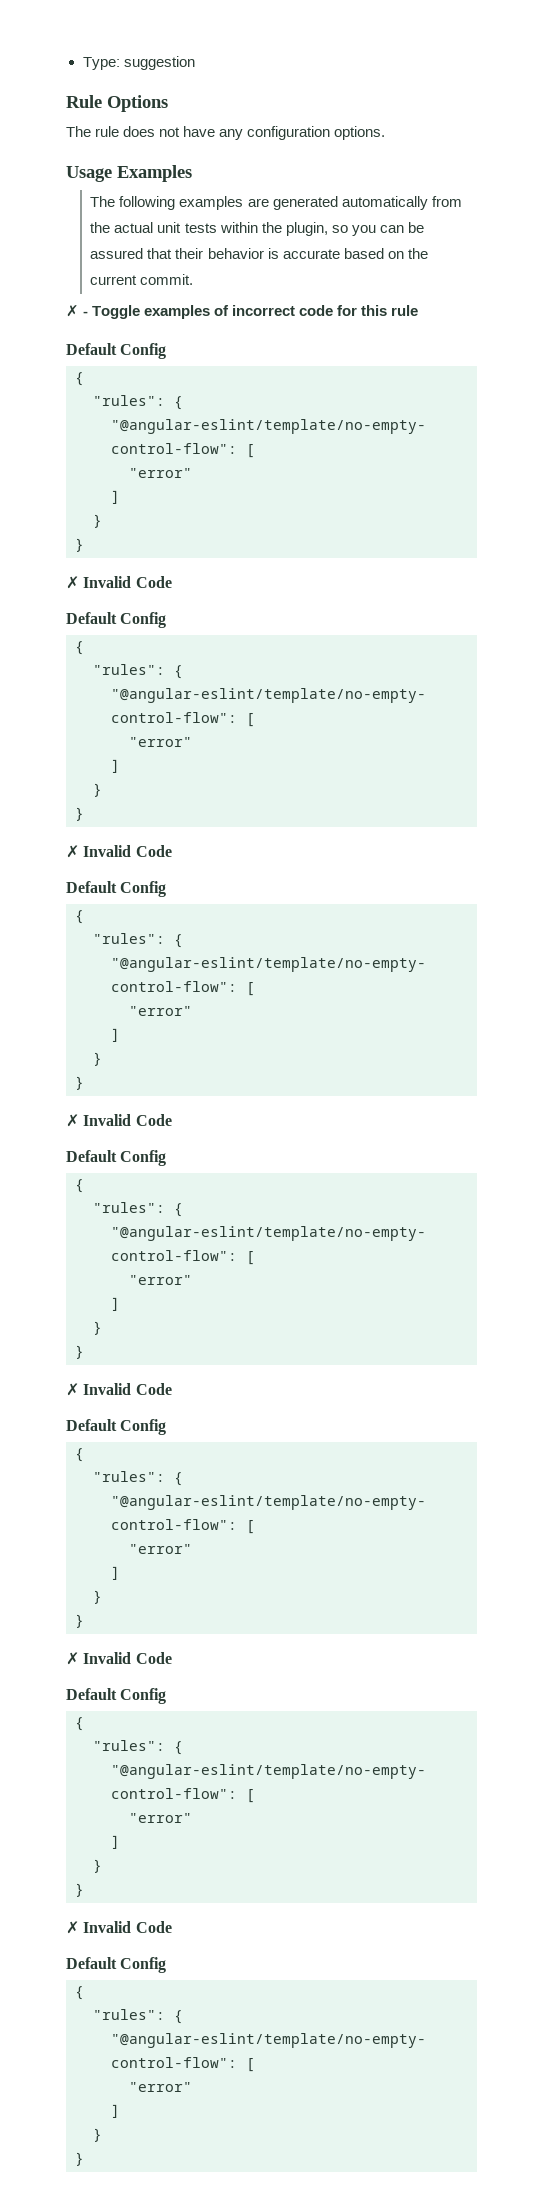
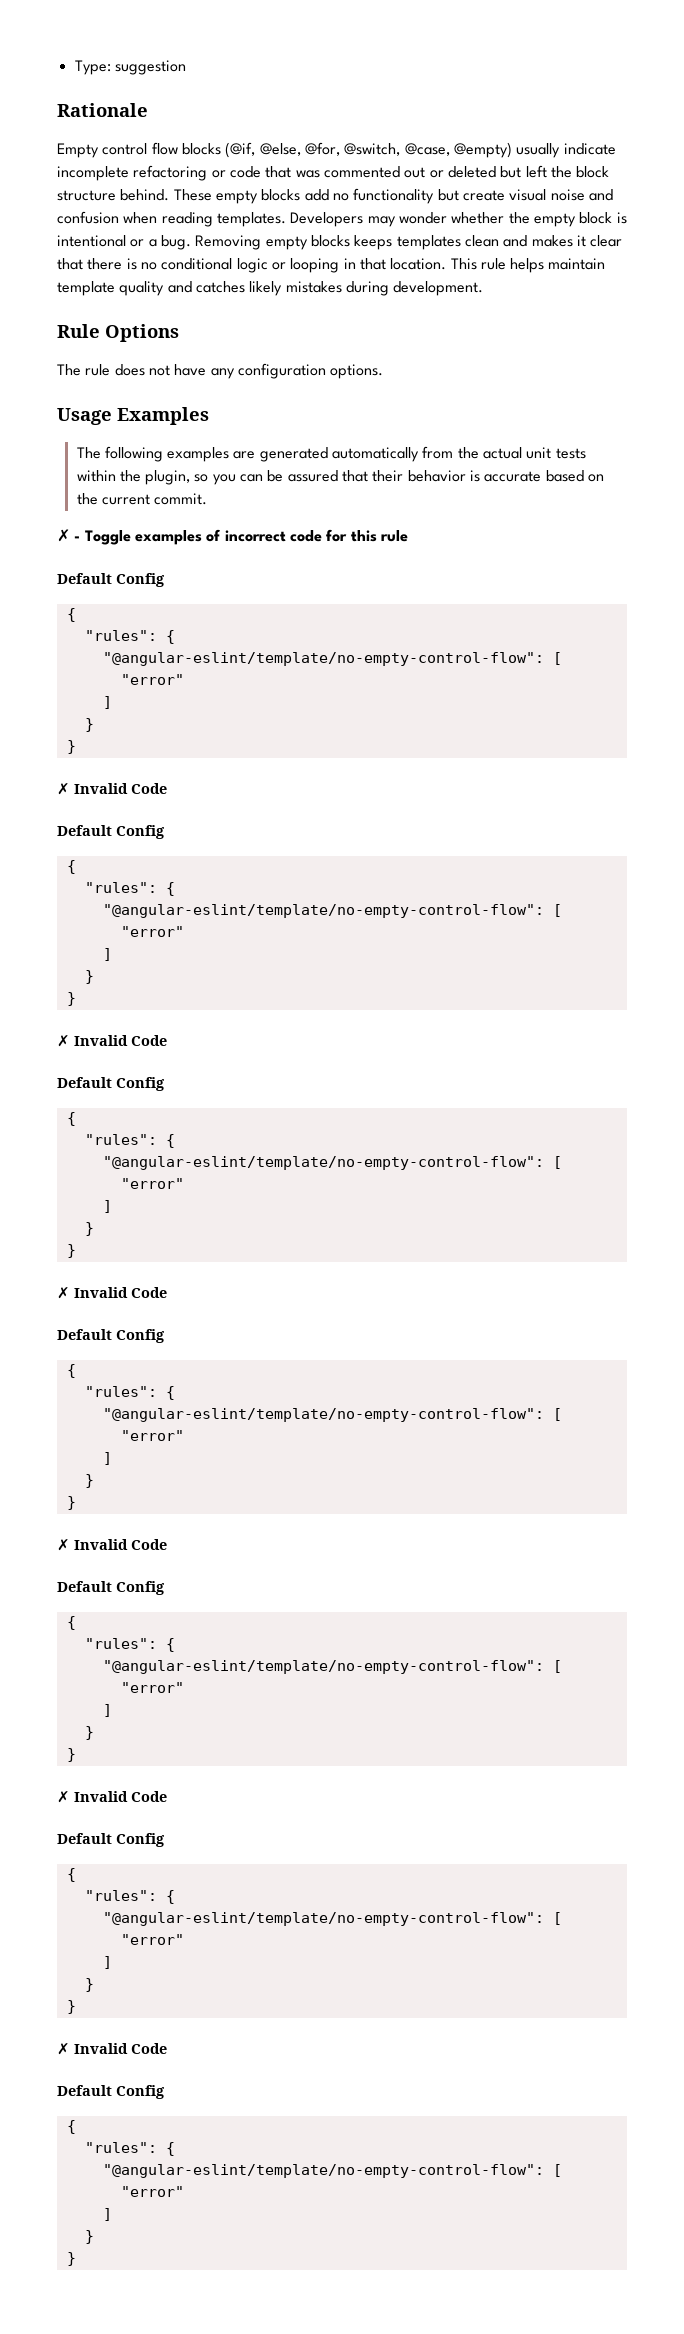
(195, 63) none -> [57,103,148,117] [57,142,616,158] [57,165,610,181] [57,188,613,204] [57,211,627,227] [57,235,623,250] [57,258,606,273] [57,281,484,296] // Rationale // Empty control flow blocks (@if, @else, @for, @switch, @case, @empty) usually indicate incomplete refactoring or code that was commented out or deleted but left the block structure behind. These empty blocks add no functionality but create visual noise and confusion when reading templates. Developers may wonder whether the empty block is intentional or a bug. Removing empty blocks keeps templates clean and makes it clear that there is no conditional logic or looping in that location. This rule helps maintain template quality and catches likely mistakes during development.

